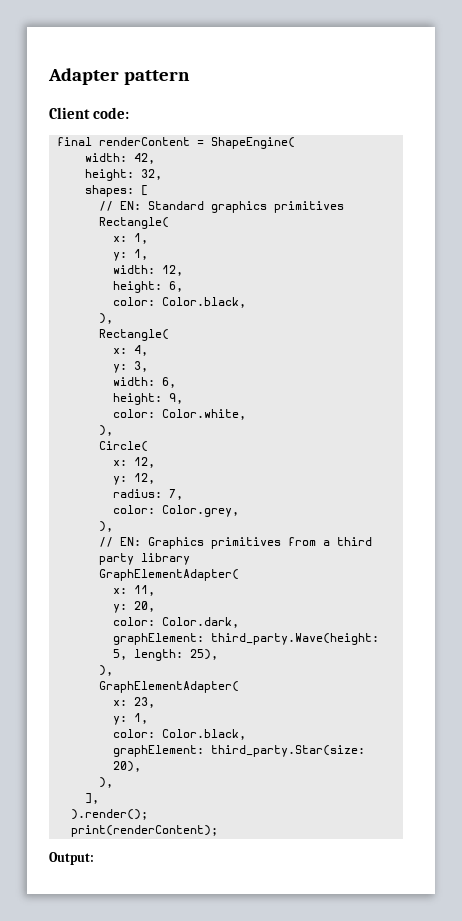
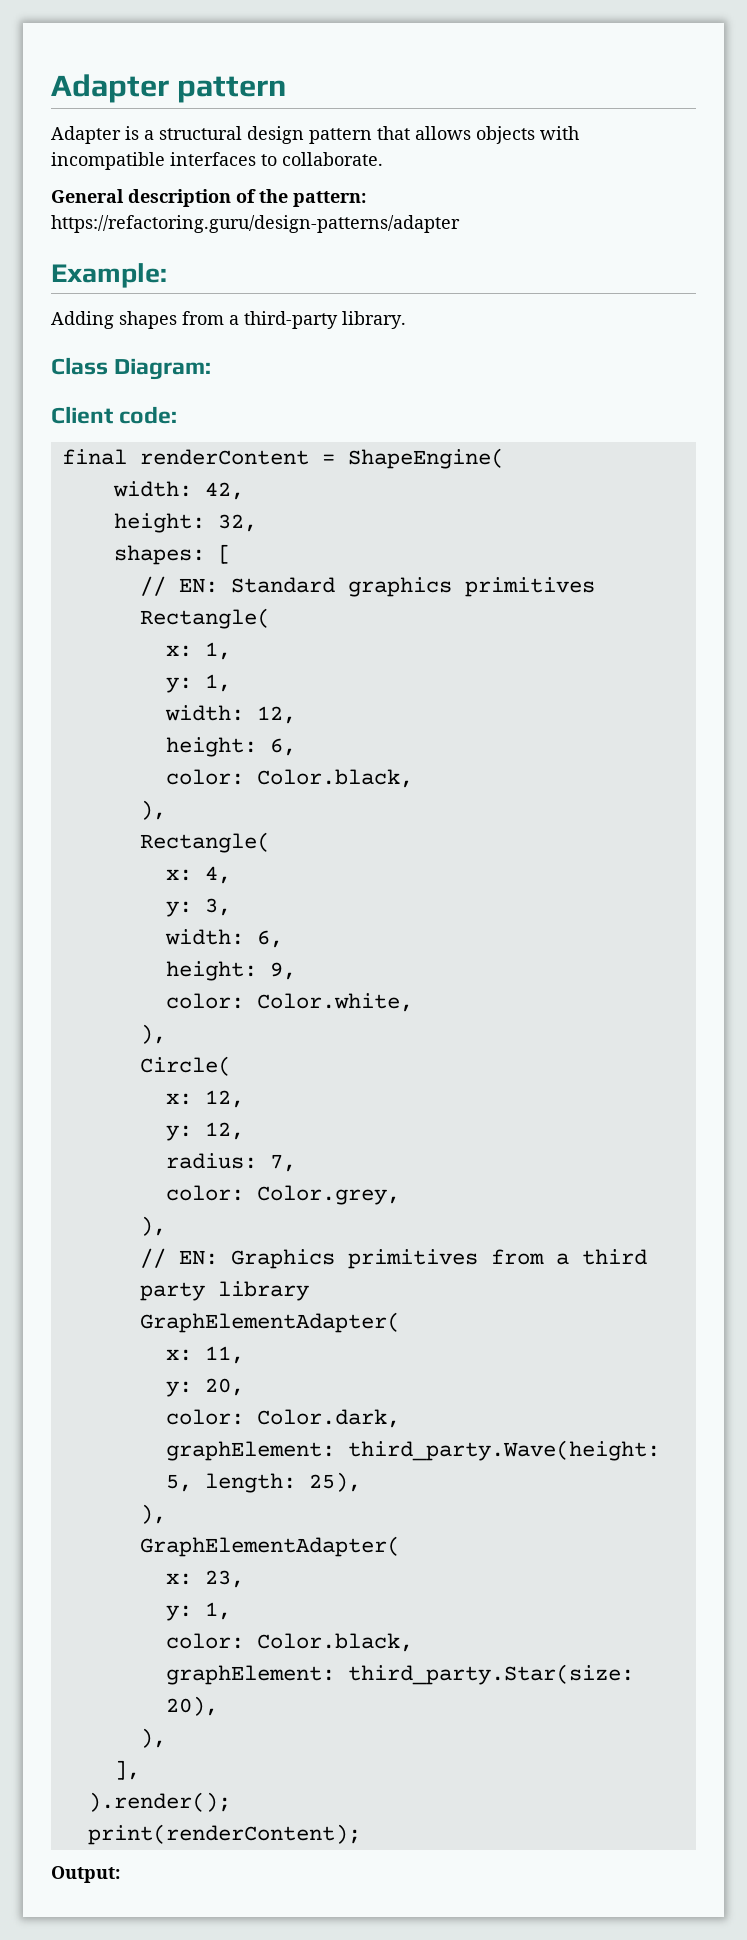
(190, 77) none -> [51,126,579,144] [51,152,383,170] [51,189,366,207] [51,215,460,233] [51,263,167,288] [51,311,406,329] [51,357,212,380] // Adapter is a structural design pattern that allows objects with incompatible interfaces to collaborate. // General description of the pattern: https://refactoring.guru/design-patterns/adapter // Example: // Adding shapes from a third-party library. // Class Diagram:

